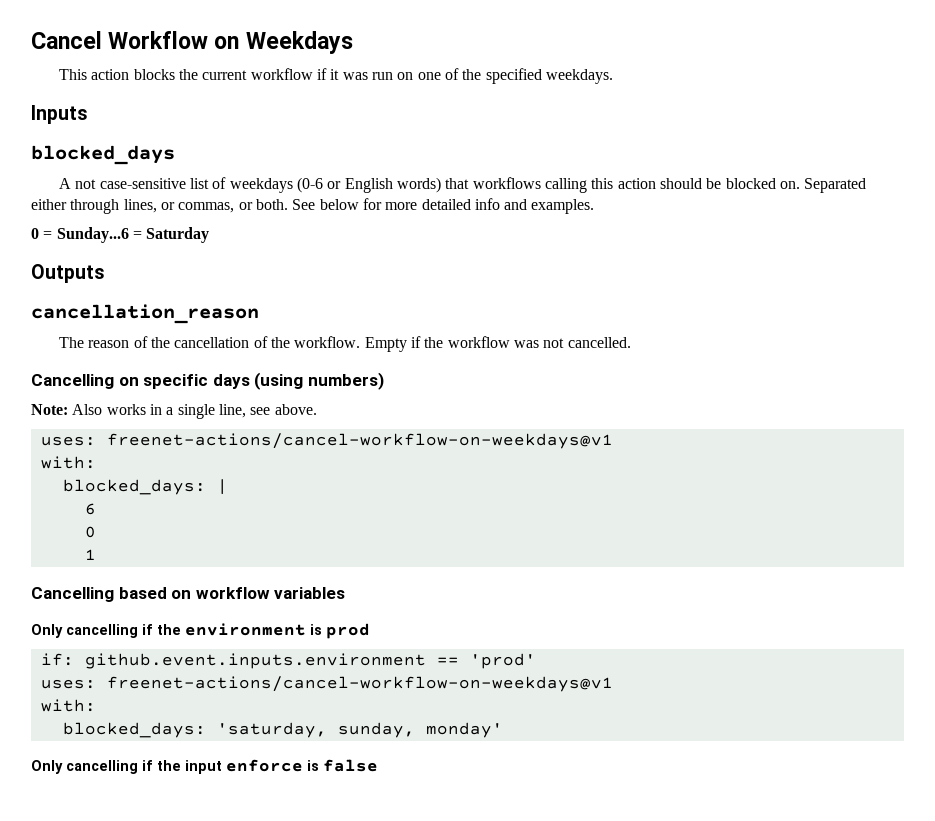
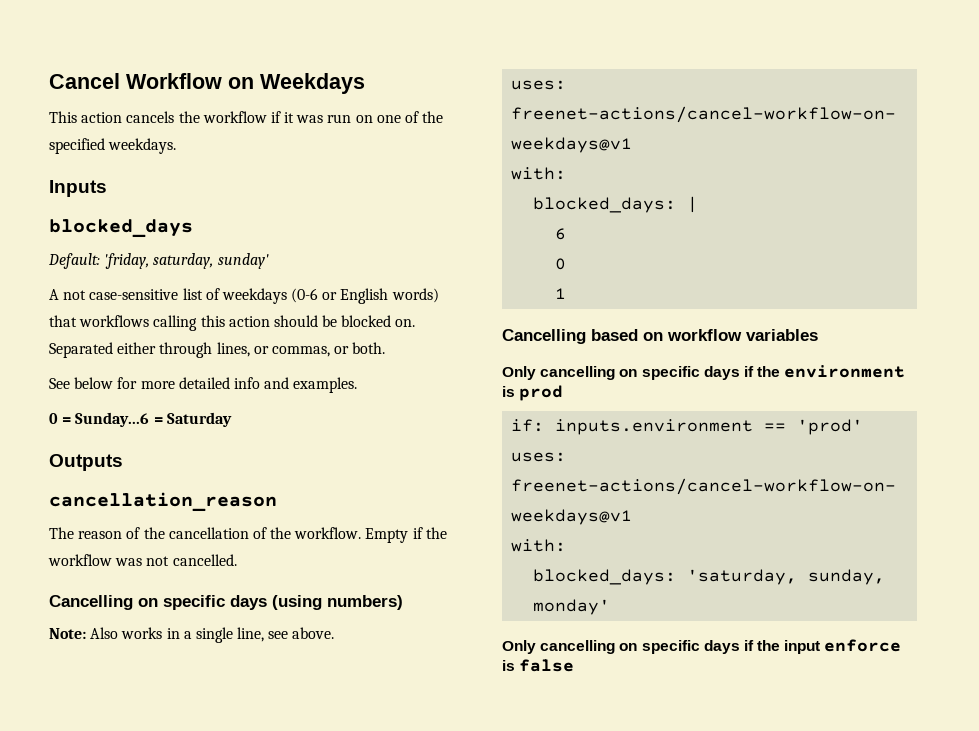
[133,69,248,80] blocks the current -> [126,111,200,123] cancels the
(175, 155) none -> [48,253,269,269] // Default: 'friday, saturday, sunday'
(288, 204) none -> (386, 348) //
(138, 631) none -> [619,366,740,380] on specific days
[84,653,426,669] github.event.inputs.environment -> [555,419,754,435] inputs.environment
(138, 767) none -> [619,640,740,654] on specific days

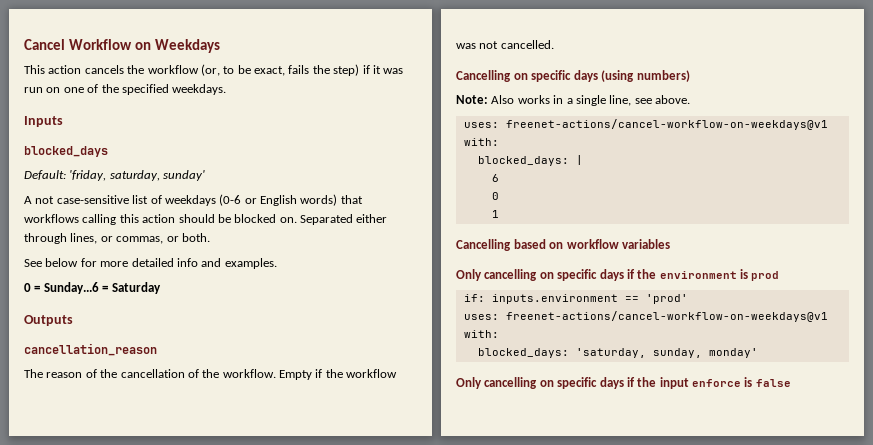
(267, 117) none -> [200,64,360,76] (or, to be exact, fails the step)

